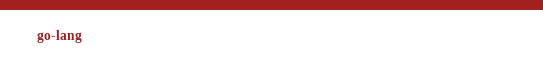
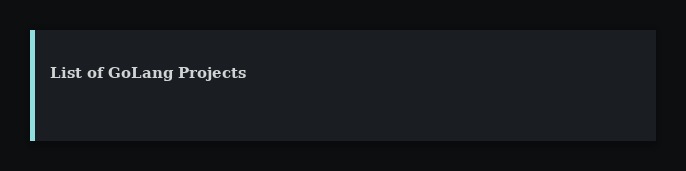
[37,30,82,43] go-lang -> [50,67,246,81] List of GoLang Projects

